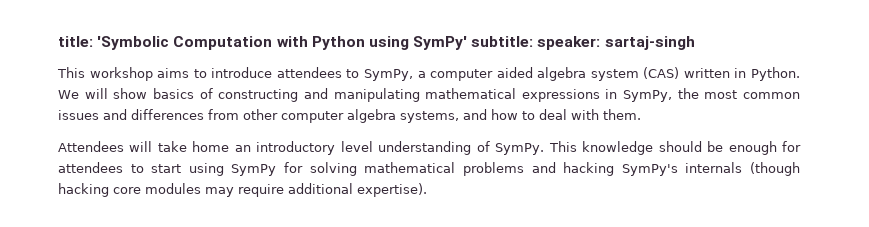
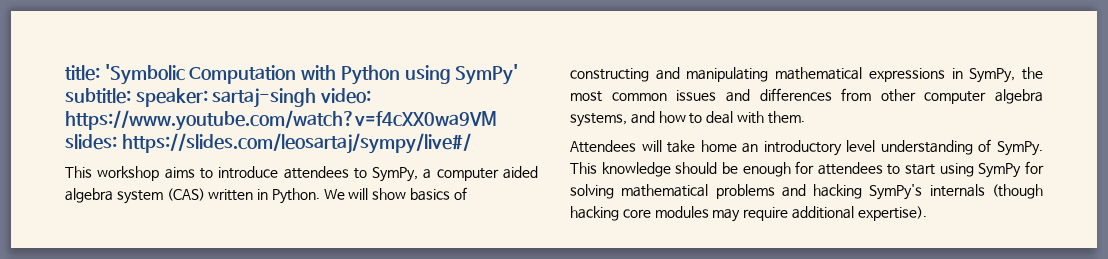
(695, 43) none -> [320,88,372,104] [65,110,497,131] [65,133,471,154] video: https://www.youtube.com/watch?v=f4cXX0wa9VM slides: https://slides.com/leosartaj/sympy/live#/

